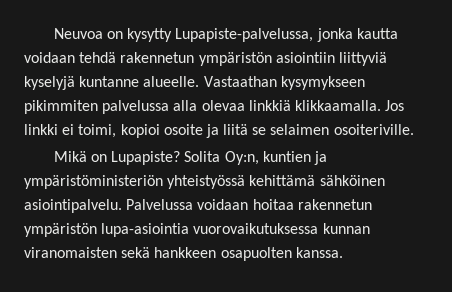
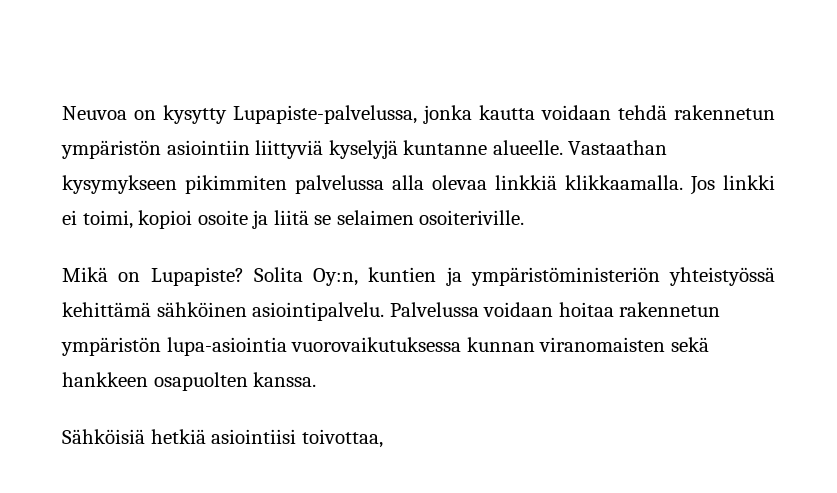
(343, 252) none -> [62,429,383,448] // Sähköisiä hetkiä asiointiisi toivottaa,

